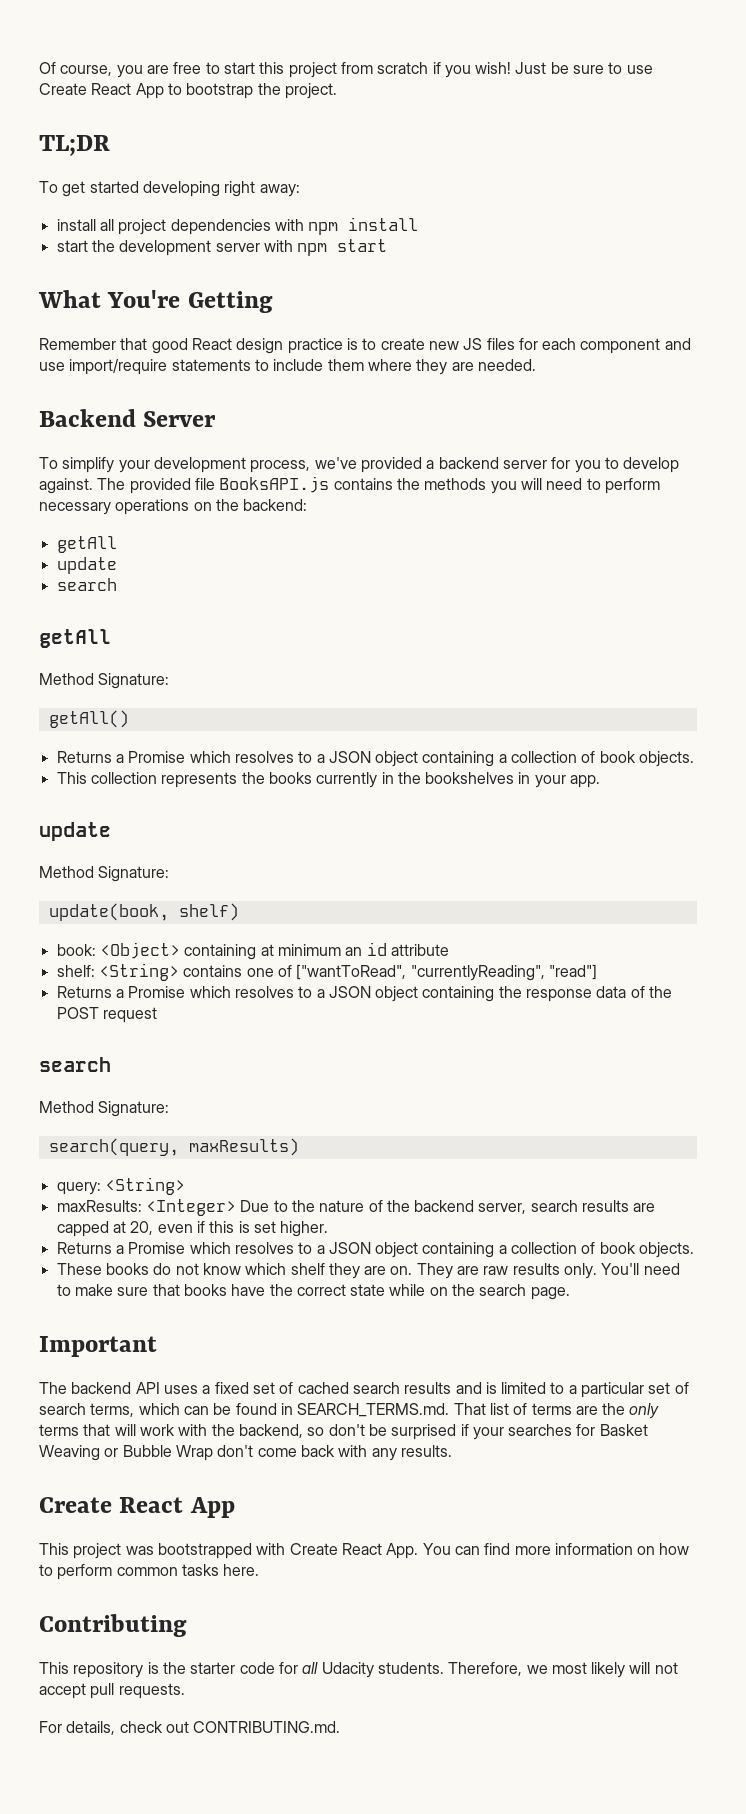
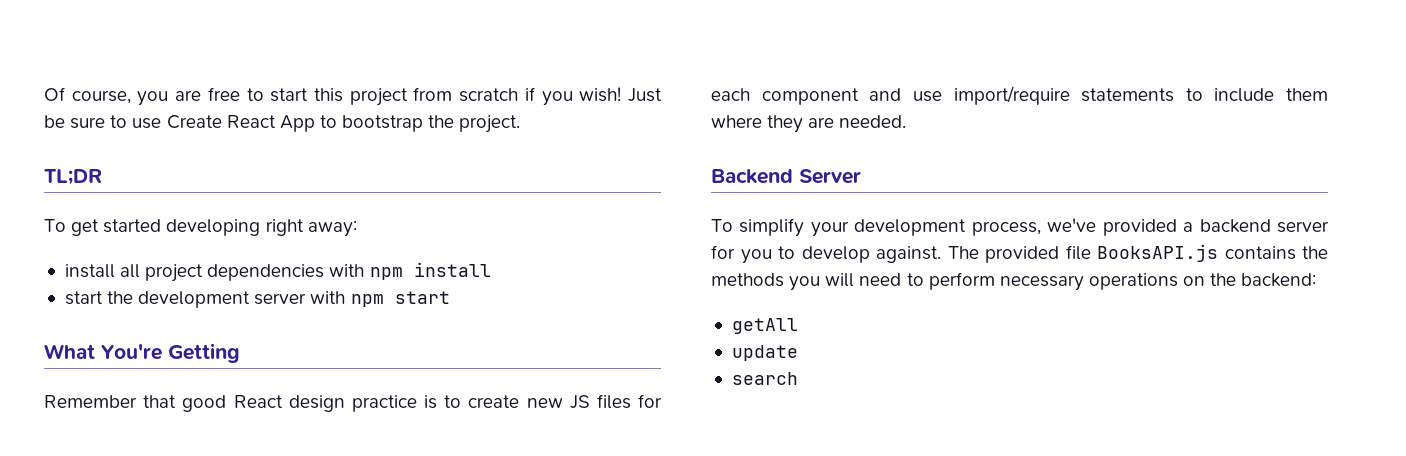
[39,629,111,648] [39,673,170,689] [48,710,129,728] [56,751,695,767] [56,772,601,788] [39,822,111,841] [39,866,170,882] [48,903,239,921] [56,942,449,960] [56,963,597,981] [56,986,673,1002] [56,1007,157,1023] [39,1057,111,1072] [39,1101,170,1117] [48,1138,299,1156] [56,1177,185,1195] [56,1199,656,1216] [56,1221,329,1237] [56,1242,695,1258] [56,1263,680,1279] [56,1284,570,1300] [39,1336,157,1357] [39,1382,689,1398] [39,1403,660,1419] [39,1424,648,1440] [39,1445,452,1461] [39,1497,235,1518] [39,1543,690,1559] [39,1564,260,1580] [39,1614,187,1637] [39,1662,678,1678] [39,1683,185,1699] [39,1721,341,1735] // getAll // Method Signature: // getAll() // Returns a Promise which resolves to a JSON object containing a collection of book objects. // This collection represents the books currently in the bookshelves in your app. // update // Method Signature: // update(book, shelf) // book: <Object> containing at minimum an id attribute // shelf: <String> contains one of ["wantToRead", "currentlyReading", "read"] // Returns a Promise which resolves to a JSON object containing the response data of the POST request // search // Method Signature: // search(query, maxResults) // query: <String> // maxResults: <Integer> Due to the nature of the backend server, search results are capped at 20, even if this is set higher. // Returns a Promise which resolves to a JSON object containing a collection of book objects. // These books do not know which shelf they are on. They are raw results only. You'll need to make sure that books have the correct state while on the search page. // Important // The backend API uses a fixed set of cached search results and is limited to a particular set of search terms, which can be found in SEARCH_TERMS.md. That list of terms are the only terms that will work with the backend, so don't be surprised if your searches for Basket Weaving or Bubble Wrap don't come back with any results. // Create React App // This project was bootstrapped with Create React App. You can find more information on how to perform common tasks here. // Contributing // This repository is the starter code for all Udacity students. Therefore, we most likely will not accept pull requests. // For details, check out CONTRIBUTING.md. -> (798, 378) none

